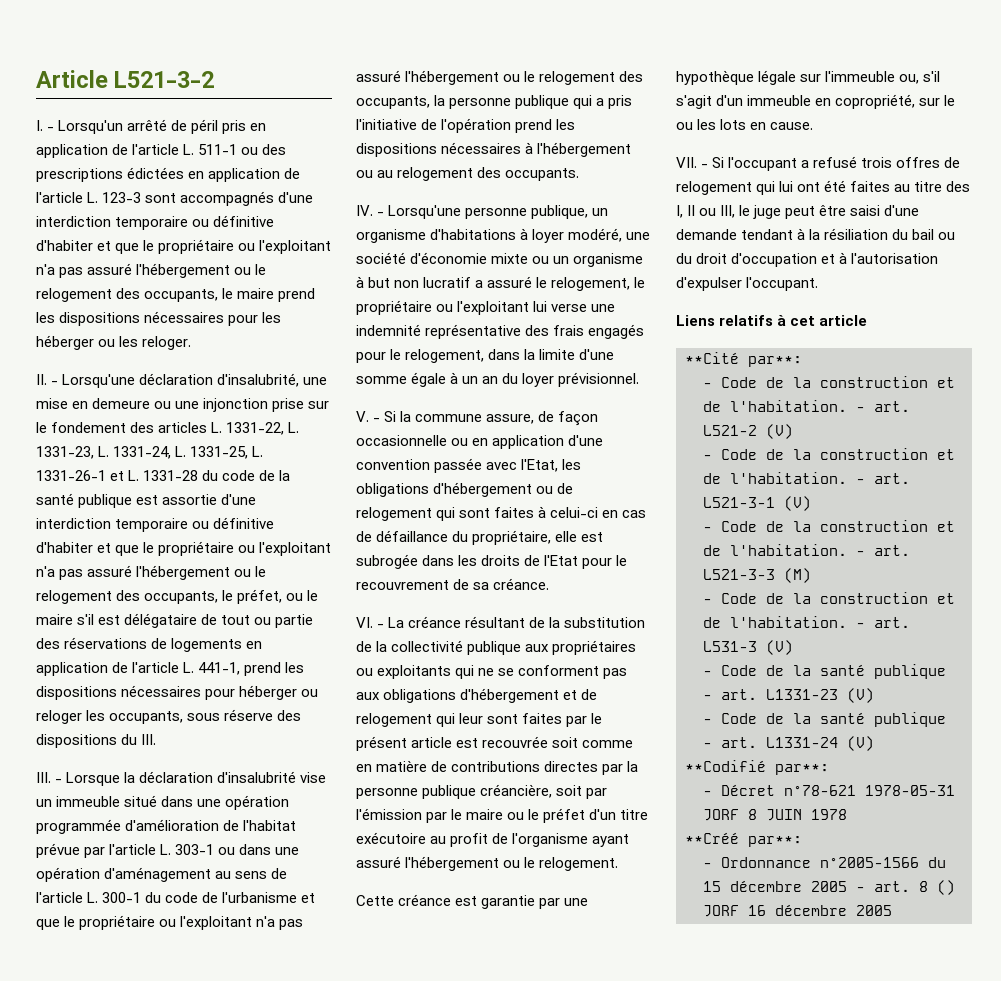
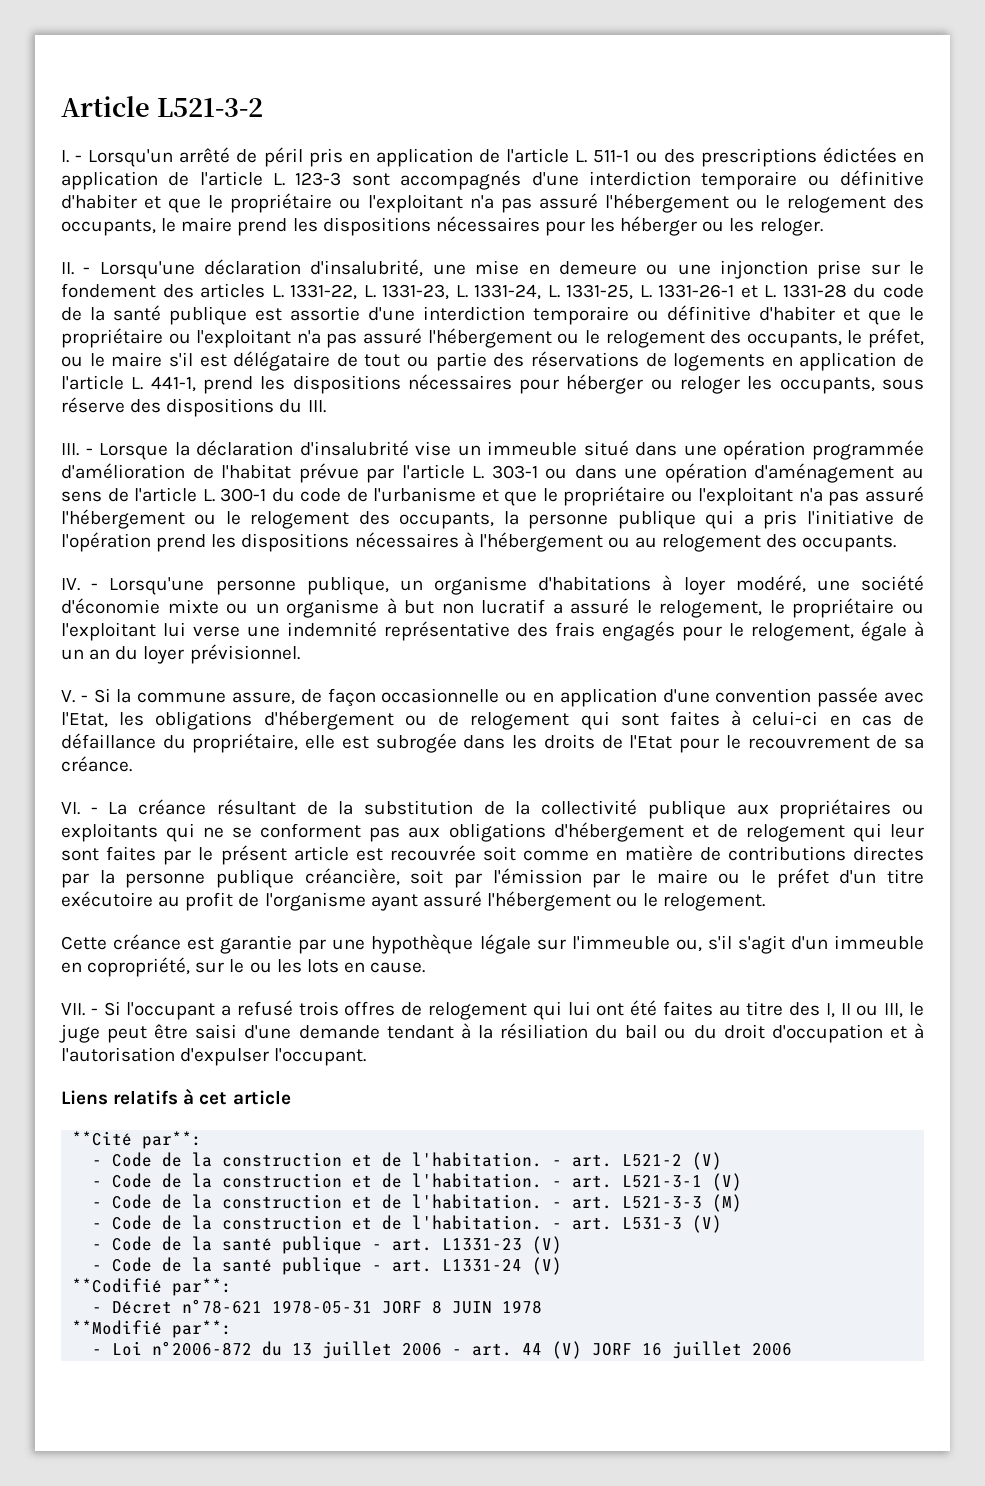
[488,349,615,360] [356,376,407,384] dans la limite d'une somme -> (854, 632) none
[685,832,802,847] [703,857,946,868] [703,880,955,895] [703,904,892,917] **Créé par**: // - Ordonnance n°2005-1566 du 15 décembre 2005 - art. 8 () JORF 16 décembre 2005 -> [72,1320,233,1338] [92,1341,793,1359] **Modifié par**: // - Loi n°2006-872 du 13 juillet 2006 - art. 44 (V) JORF 16 juillet 2006

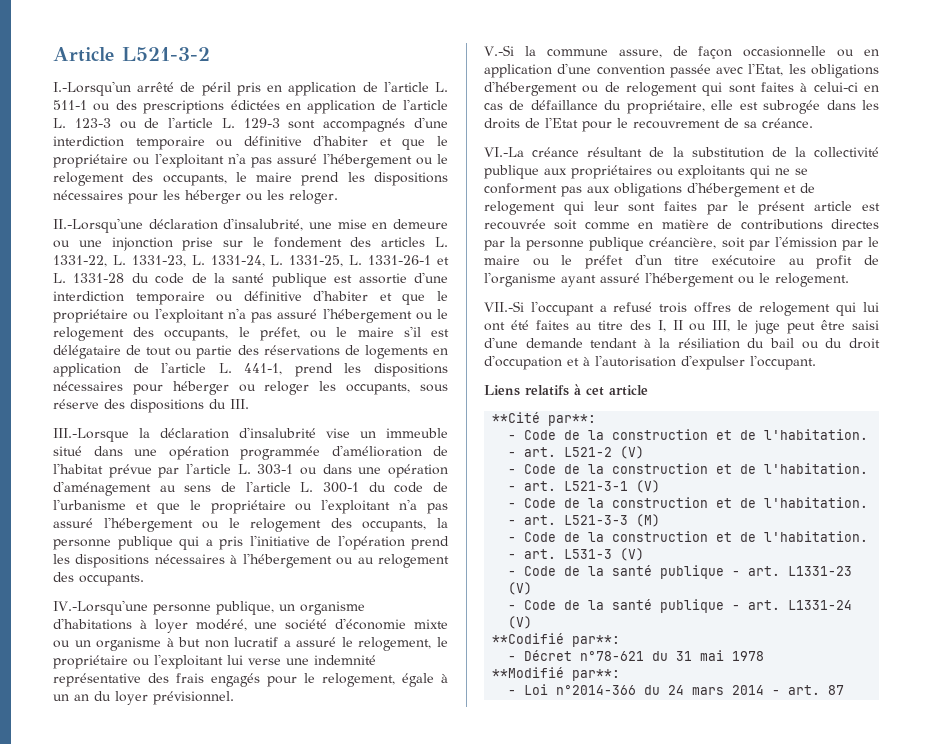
[61,149,174,167] I. - Lorsqu'un -> [53,81,131,96] I.-Lorsqu'un
(342, 179) none -> [119,117,280,129] ou de l'article L. 129-3
[61,261,195,279] II. - Lorsqu'une -> [53,218,143,233] II.-Lorsqu'une
[61,443,169,460] III. - Lorsque -> [53,428,129,442] III.-Lorsque
[61,577,205,595] IV. - Lorsqu'une -> [53,600,148,615] IV.-Lorsqu'une
[61,688,111,703] V. - Si -> [484,45,514,56] V.-Si
[61,802,128,815] VI. - La -> [484,147,524,157] VI.-La
[61,934,924,954] [61,957,426,977] [61,1001,121,1016] Cette créance est garantie par une hypothèque légale sur l'immeuble ou, s'il s'agit d'un immeuble en copropriété, sur le ou les lots en cause. // VII. - Si -> [484,301,524,312] VII.-Si
[272,1300,493,1314] 1978-05-31 JORF 8 JUIN -> [652,650,725,661] du 31 mai
[152,1341,793,1359] n°2006-872 du 13 juillet 2006 - art. 44 (V) JORF 16 juillet 2006 -> [556,685,845,695] n°2014-366 du 24 mars 2014 - art. 87

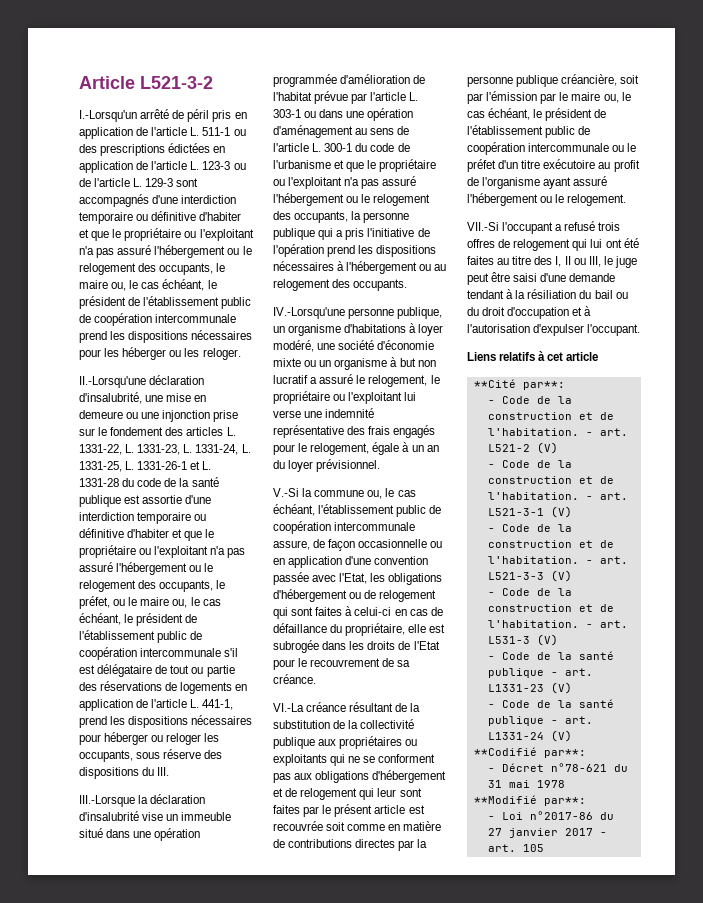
(293, 177) none -> [111,279,217,291] [79,296,252,309] [79,313,237,326] ou, le cas échéant, le président de l'établissement public de coopération intercommunale
(394, 332) none -> [172,597,221,608] [79,613,198,626] [79,630,203,643] [79,647,222,660] ou, le cas échéant, le président de l'établissement public de coopération intercommunale
(608, 53) none -> [367,488,416,499] [273,504,442,517] [273,521,416,534] ou, le cas échéant, l'établissement public de coopération intercommunale
(520, 260) none -> [603,92,631,103] [467,108,607,121] [467,125,591,138] [467,142,610,155] ou, le cas échéant, le président de l'établissement public de coopération intercommunale
[636,514,661,527] (M) -> [550,570,572,582] (V)
[556,685,845,695] n°2014-366 du 24 mars 2014 - art. 87 -> [529,811,614,820] [487,828,607,838] [487,844,544,852] n°2017-86 du 27 janvier 2017 - art. 105

